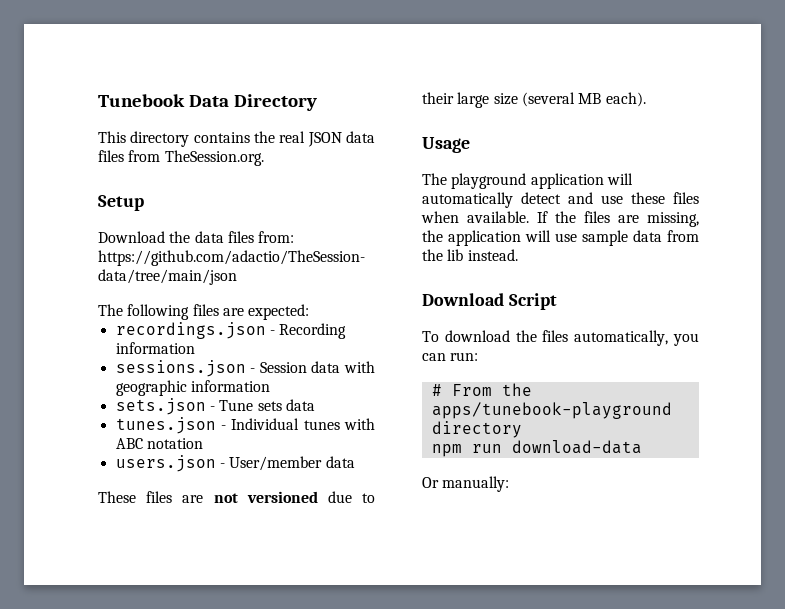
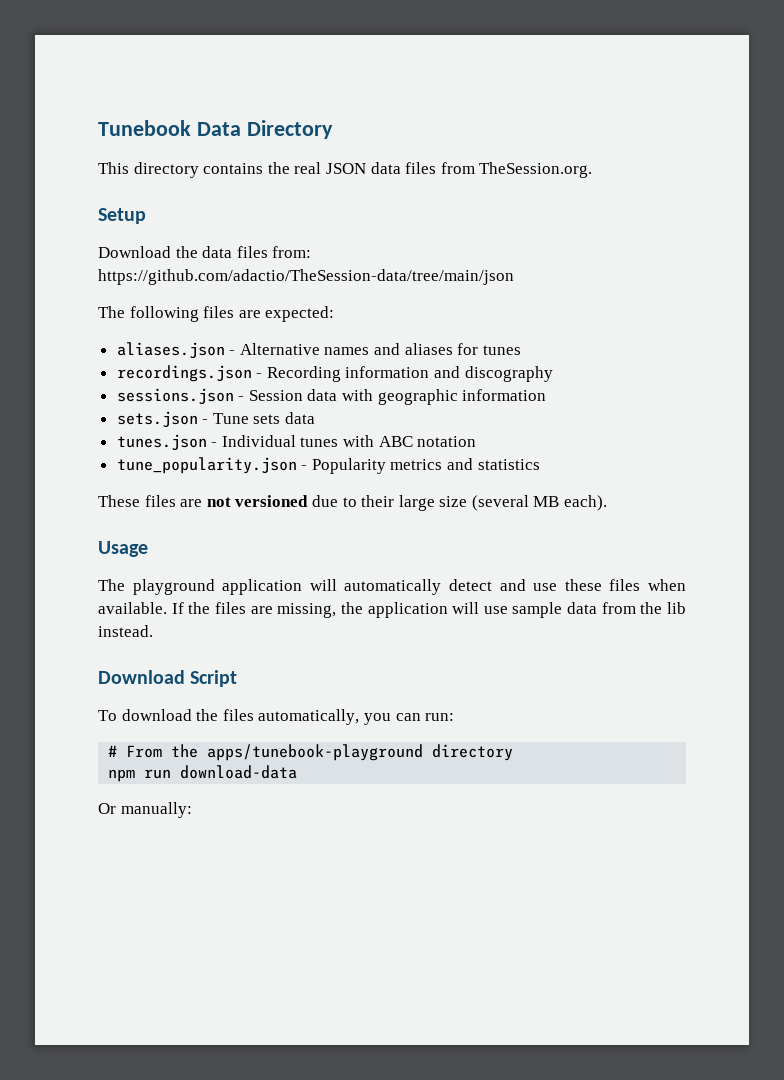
(310, 312) none -> [116,342,521,359] // aliases.json - Alternative names and aliases for tunes
(195, 348) none -> [434,366,553,382] and discography
[115,455,355,472] users.json - User/member data -> [116,457,540,474] tune_popularity.json - Popularity metrics and statistics

